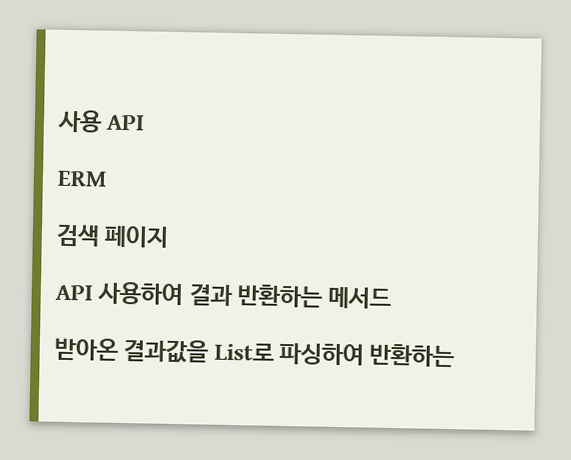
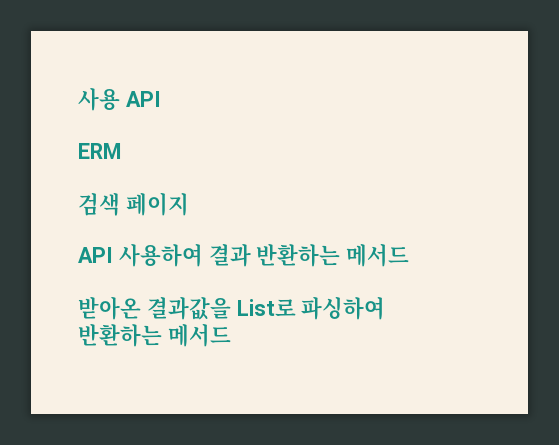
(456, 355) none -> [167,324,231,347] 메서드

